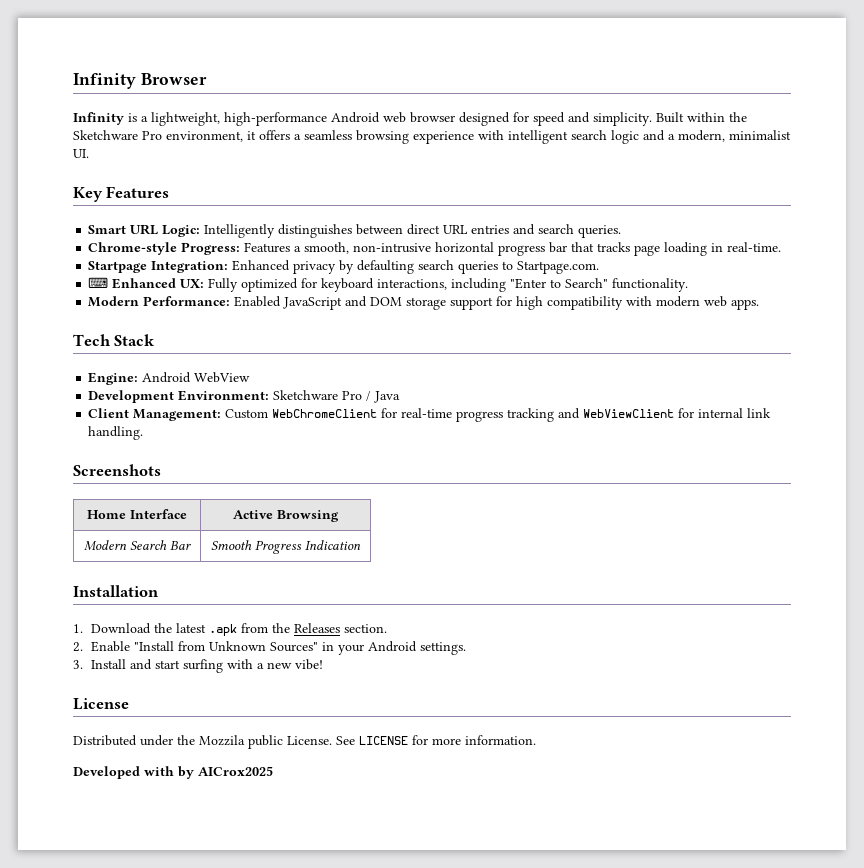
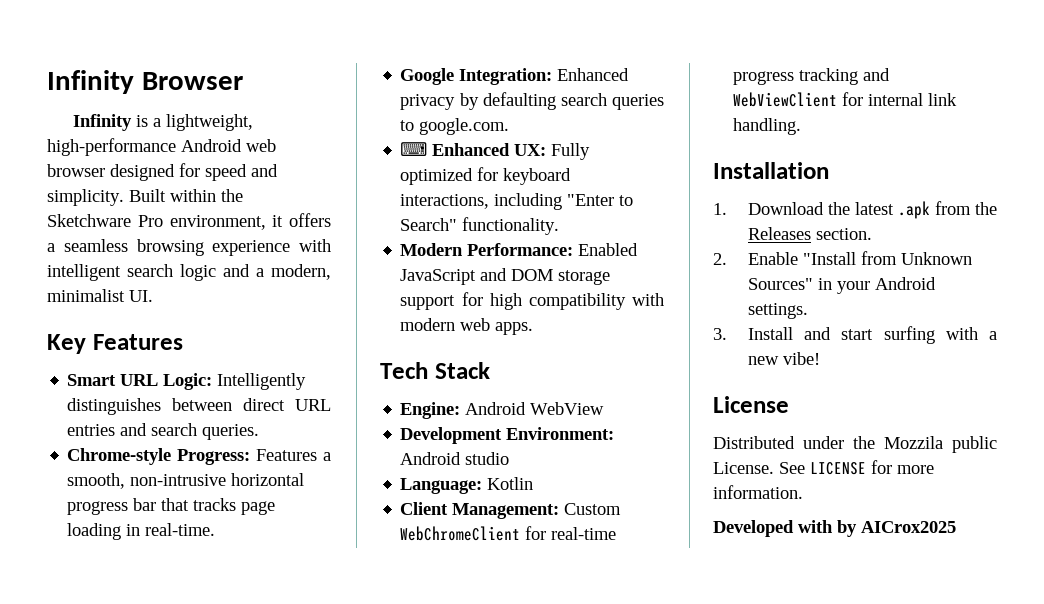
[88,261,148,273] Startpage -> [400,68,455,85] Google
[517,261,600,274] Startpage.com. -> [419,118,510,135] google.com.
[273,390,401,403] Sketchware Pro / Java -> [400,452,510,465] [400,477,534,494] Android studio // Language: Kotlin
[73,464,161,476] [87,509,187,519] [233,510,339,522] [84,540,191,551] [211,540,361,554] // Screenshots // Home Interface | Active Browsing // Modern Search Bar | Smooth Progress Indication -> (802, 126) none

